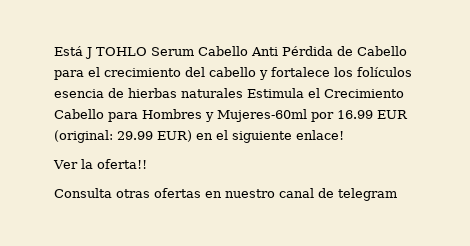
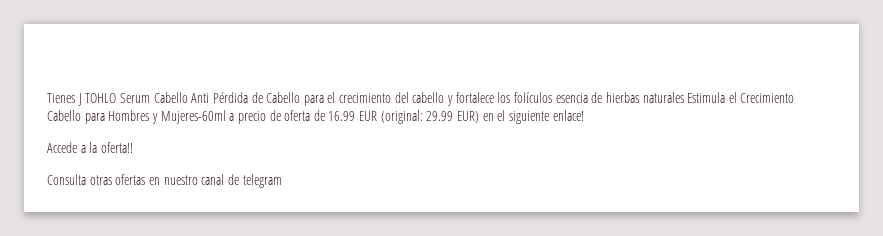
[54,46,83,56] Está -> [47,93,75,103] Tienes
[311,112,334,122] por -> [229,110,325,124] a precio de oferta de
[53,160,78,169] Ver -> [47,142,86,153] Accede a

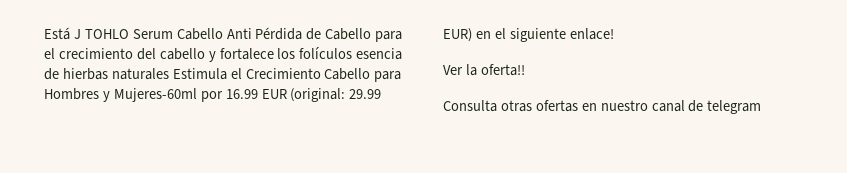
[47,93,75,103] Tienes -> [44,27,70,40] Está
[229,110,325,124] a precio de oferta de -> [200,91,223,102] por
[47,142,86,153] Accede a -> [443,65,463,75] Ver

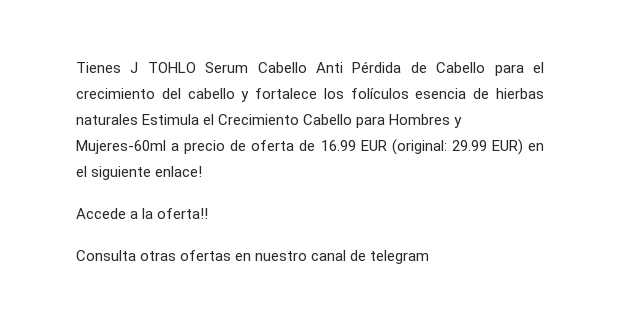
[44,27,70,40] Está -> [76,62,121,73] Tienes
[200,91,223,102] por -> [171,140,316,154] a precio de oferta de
[443,65,463,75] Ver -> [76,208,139,219] Accede a

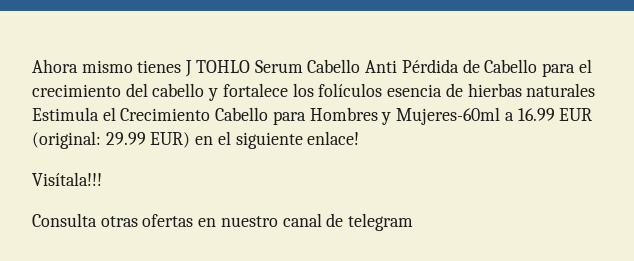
[76,62,121,73] Tienes -> [32,59,182,73] Ahora mismo tienes
[184,140,316,154] precio de oferta de -> (514, 116) none
[76,208,209,219] Accede a la oferta!! -> [32,172,102,186] Visítala!!!

